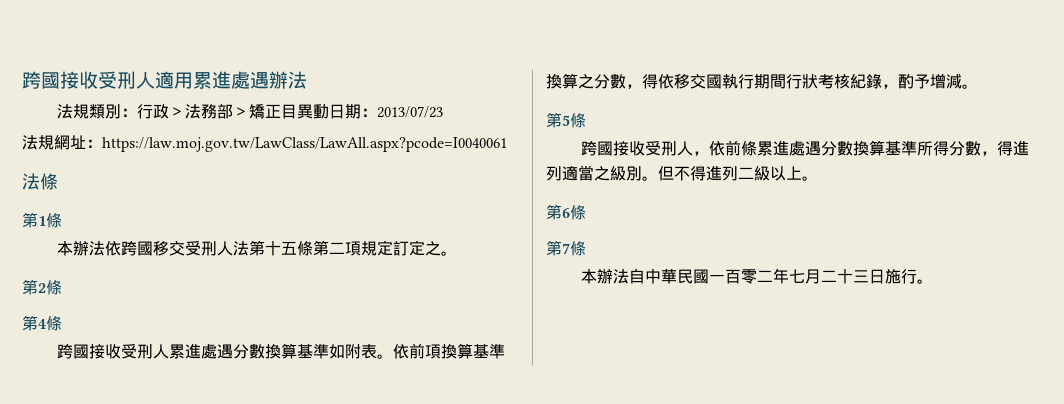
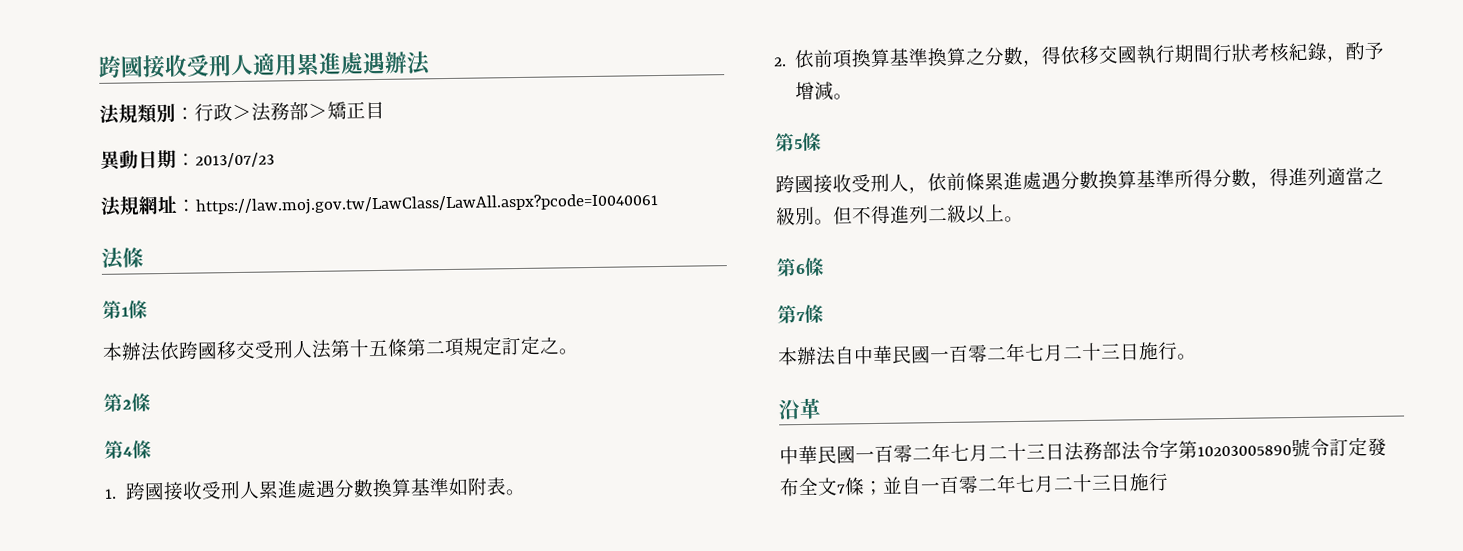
(297, 111) none -> (385, 110) //
(62, 323) none -> [104,488,117,499] 1.
(393, 356) none -> [773,57,787,67] // 2.
(933, 281) none -> [778,397,822,420] [779,437,1387,465] [779,472,1169,497] // 沿革 // 中華民國一百零二年七月二十三日法務部法令字第10203005890號令訂定發布全文7條；並自一百零二年七月二十三日施行

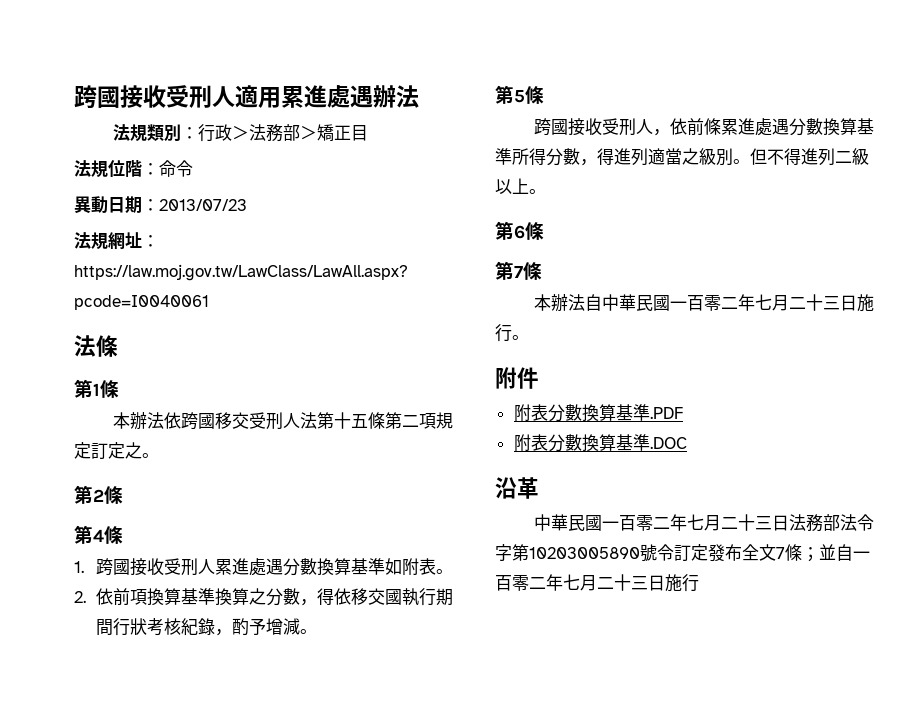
(385, 110) none -> [74,160,193,178] // 法規位階：命令
(1197, 356) none -> [495,367,539,389] [513,404,683,422] [513,434,687,452] // 附件 // 附表分數換算基準.PDF // 附表分數換算基準.DOC

